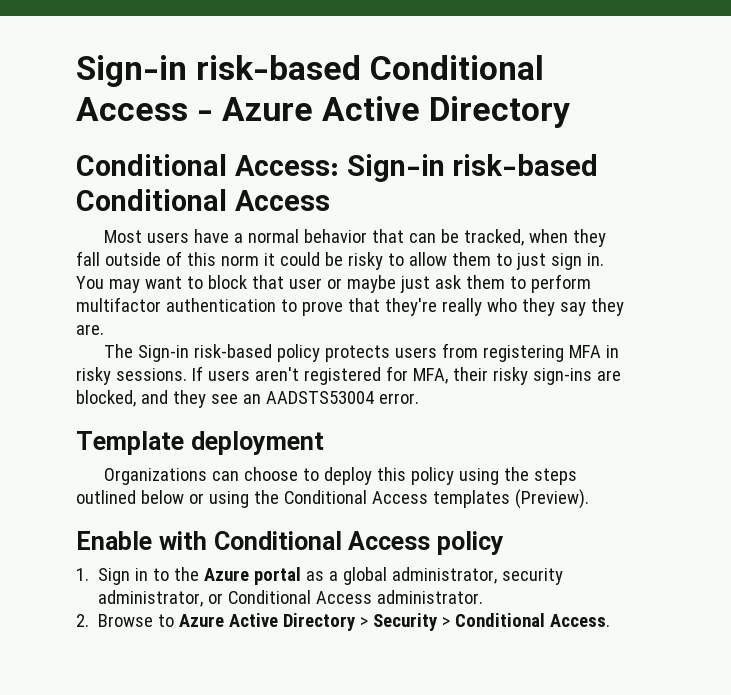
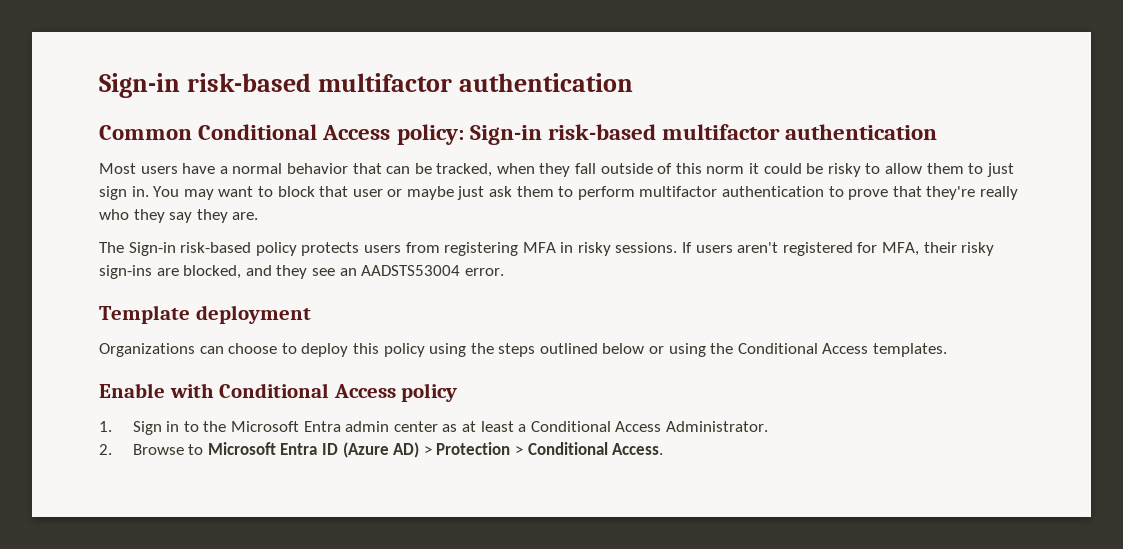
[76,55,545,87] [76,96,571,128] [76,154,599,182] [76,189,330,211] Sign-in risk-based Conditional Access - Azure Active Directory // Conditional Access: Sign-in risk-based Conditional Access -> [99,73,633,98] [99,124,938,145] Sign-in risk-based multifactor authentication // Common Conditional Access policy: Sign-in risk-based multifactor authentication
[432,489,589,509] templates (Preview). -> [873,343,948,357] templates.
[204,567,564,585] [98,590,484,607] Azure portal as a global administrator, security administrator, or Conditional Access administrator. -> [231,421,768,432] Microsoft Entra admin center as at least a Conditional Access Administrator.
[179,613,438,631] Azure Active Directory > Security -> [207,442,511,458] Microsoft Entra ID (Azure AD) > Protection

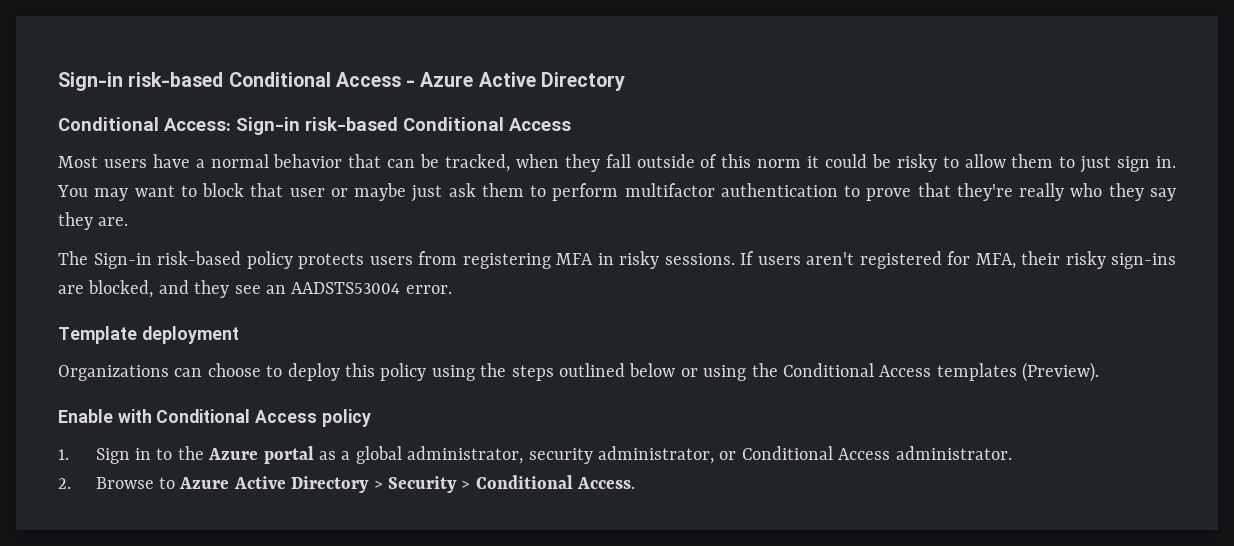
[99,73,633,98] [99,124,938,145] Sign-in risk-based multifactor authentication // Common Conditional Access policy: Sign-in risk-based multifactor authentication -> [58,72,625,91] [58,117,571,135] Sign-in risk-based Conditional Access - Azure Active Directory // Conditional Access: Sign-in risk-based Conditional Access
[873,343,948,357] templates. -> [936,362,1100,382] templates (Preview).
[231,421,768,432] Microsoft Entra admin center as at least a Conditional Access Administrator. -> [208,446,1012,464] Azure portal as a global administrator, security administrator, or Conditional Access administrator.
[207,442,511,458] Microsoft Entra ID (Azure AD) > Protection -> [179,476,457,493] Azure Active Directory > Security

